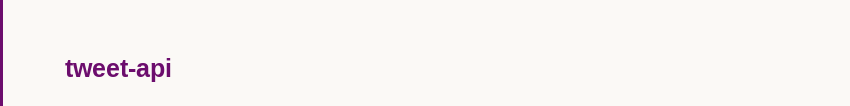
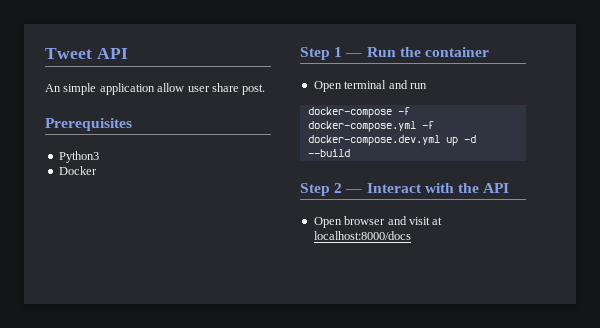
[65,58,172,82] tweet-api -> [45,48,128,59] [45,83,266,95] [45,118,132,131] [58,151,99,163] [58,166,97,175] [300,47,489,60] [313,80,427,92] [307,107,410,118] [307,121,434,132] [307,135,476,146] [307,149,350,157] [300,183,510,196] [313,216,443,228] [313,231,411,240] Tweet API // An simple application allow user share post. // Prerequisites // Python3 // Docker // Step 1 — Run the container // Open terminal and run // docker-compose -f docker-compose.yml -f docker-compose.dev.yml up -d --build // Step 2 — Interact with the API // Open browser and visit at localhost:8000/docs

